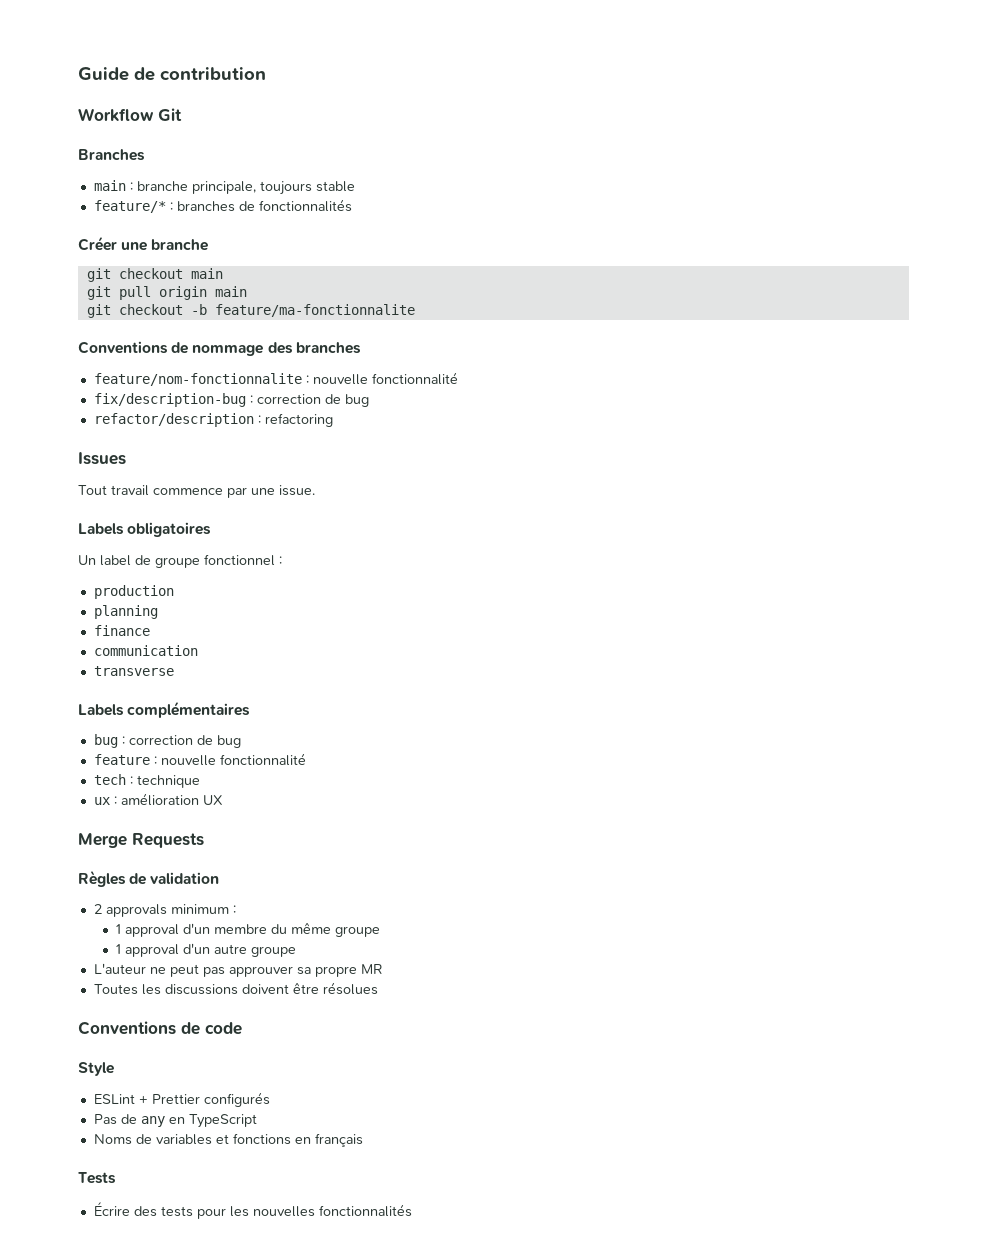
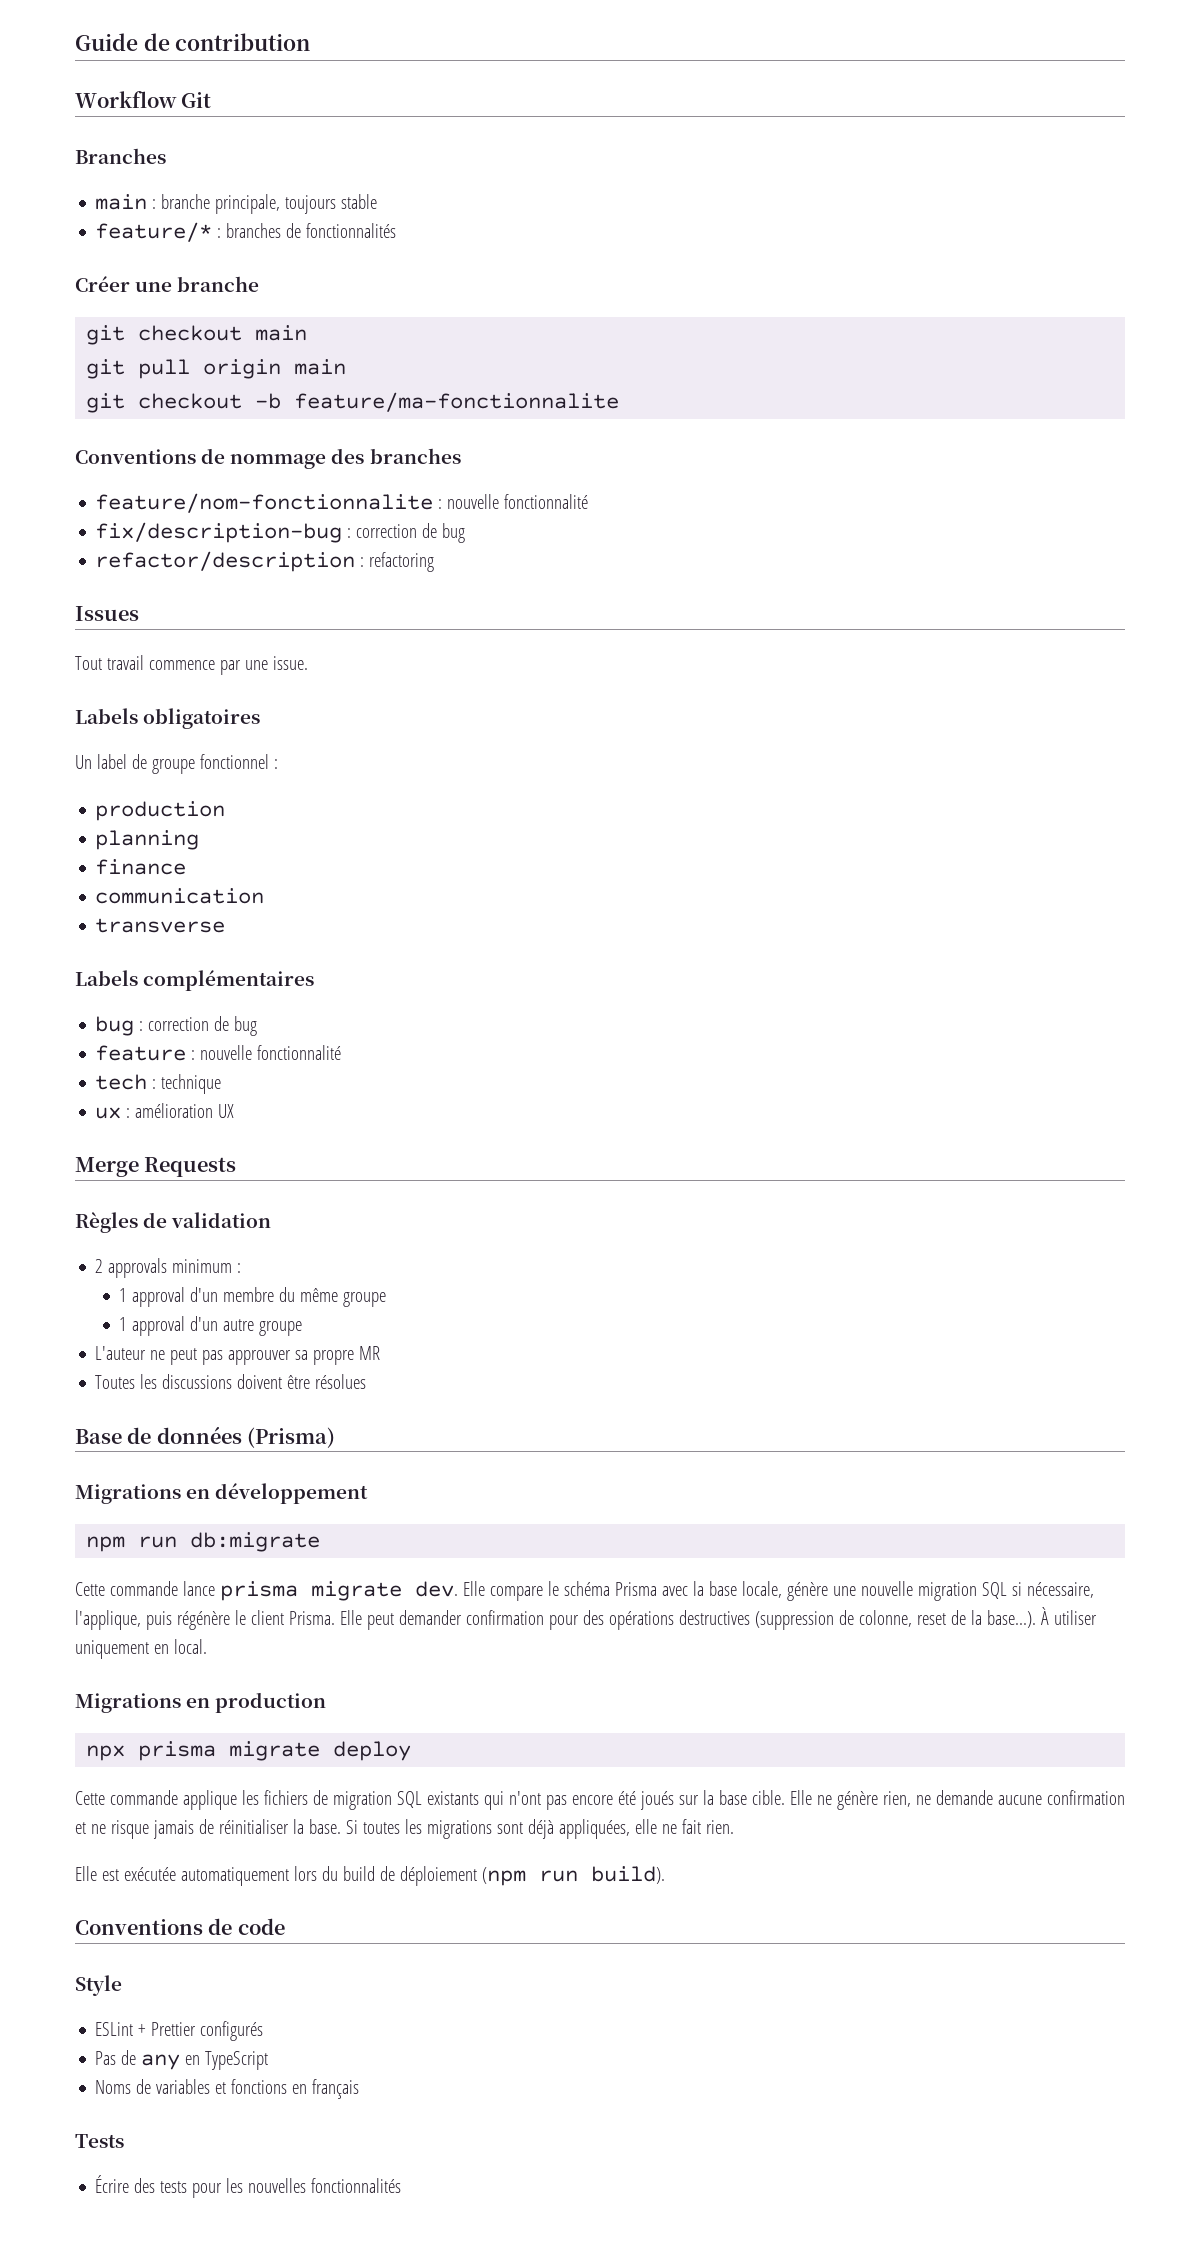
(378, 988) none -> [75,1426,336,1448] [75,1483,369,1504] [86,1532,321,1552] [75,1581,1094,1601] [75,1607,1097,1630] [75,1639,207,1659] [75,1692,327,1713] [86,1741,412,1761] [75,1790,1125,1810] [75,1819,734,1839] [75,1866,665,1886] // Base de données (Prisma) // Migrations en développement // npm run db:migrate // Cette commande lance prisma migrate dev. Elle compare le schéma Prisma avec la base locale, génère une nouvelle migration SQL si nécessaire, l'applique, puis régénère le client Prisma. Elle peut demander confirmation pour des opérations destructives (suppression de colonne, reset de la base...). À utiliser uniquement en local. // Migrations en production // npx prisma migrate deploy // Cette commande applique les fichiers de migration SQL existants qui n'ont pas encore été joués sur la base cible. Elle ne génère rien, ne demande aucune confirmation et ne risque jamais de réinitialiser la base. Si toutes les migrations sont déjà appliquées, elle ne fait rien. // Elle est exécutée automatiquement lors du build de déploiement (npm run build).

